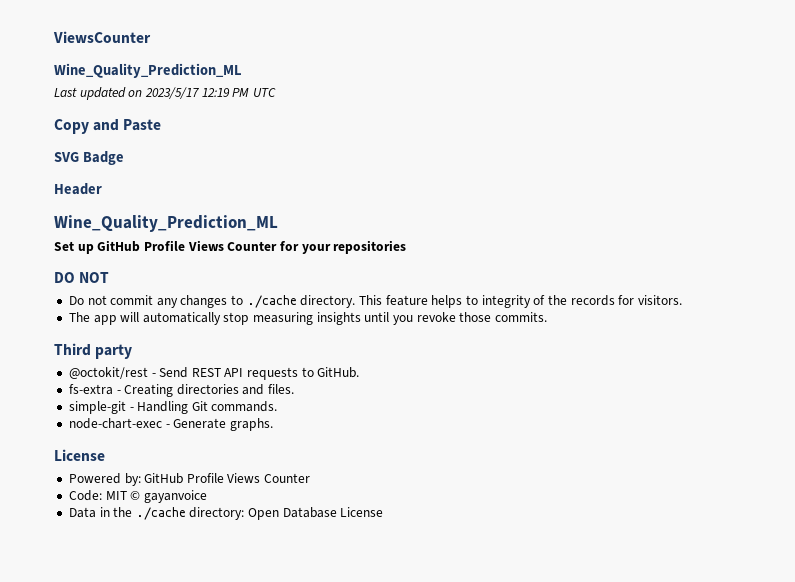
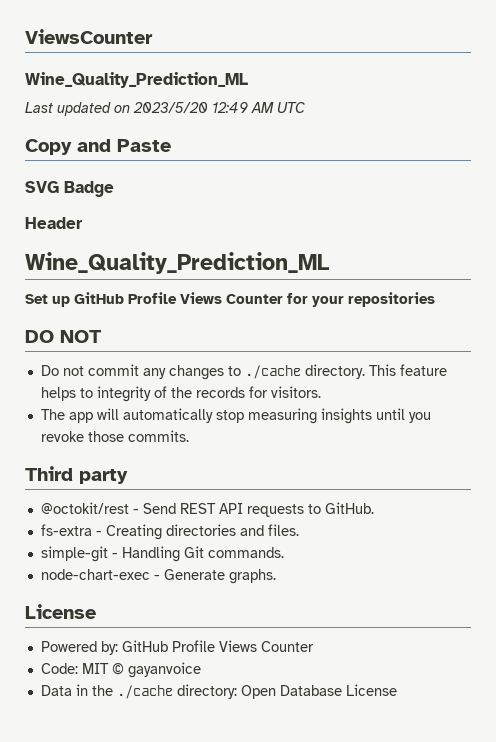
[144,87,250,99] 2023/5/17 12:19 PM -> [133,102,274,113] 2023/5/20 12:49 AM

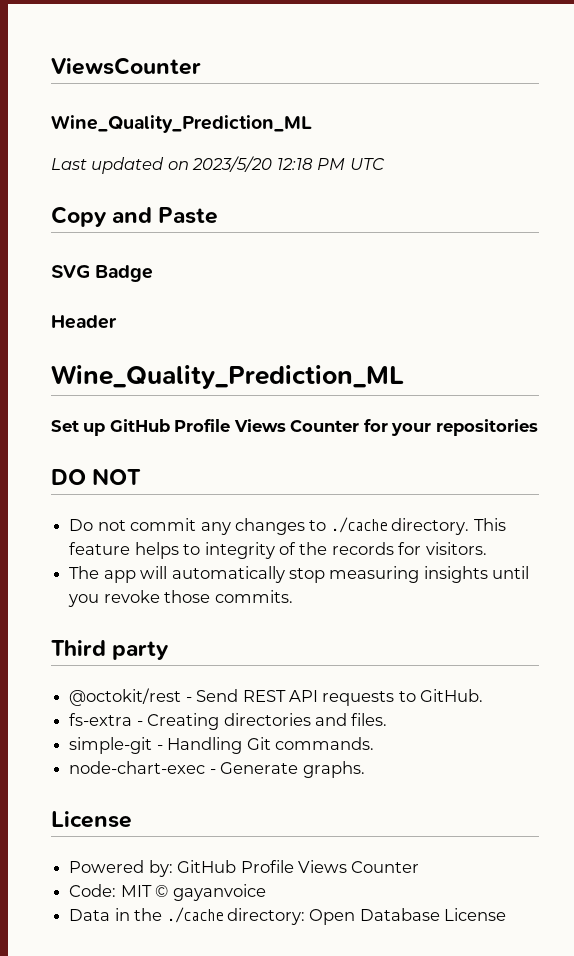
[212,102,274,113] 12:49 AM -> [276,158,346,170] 12:18 PM

